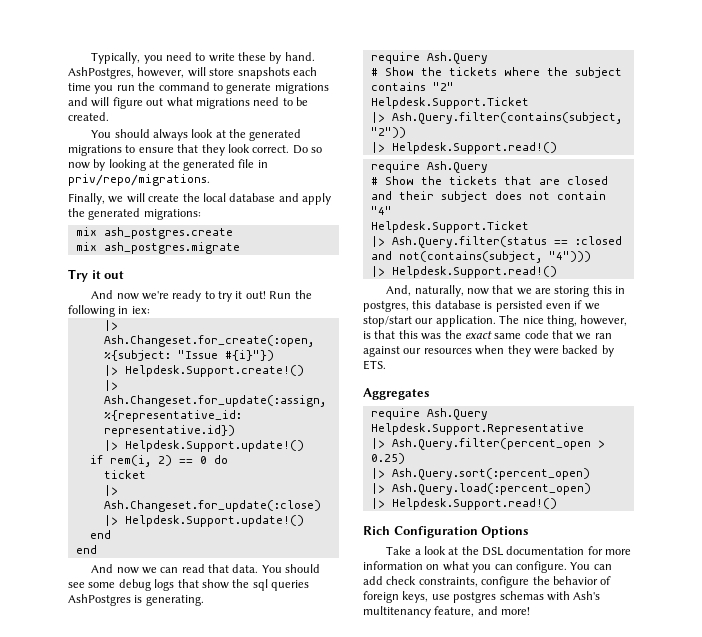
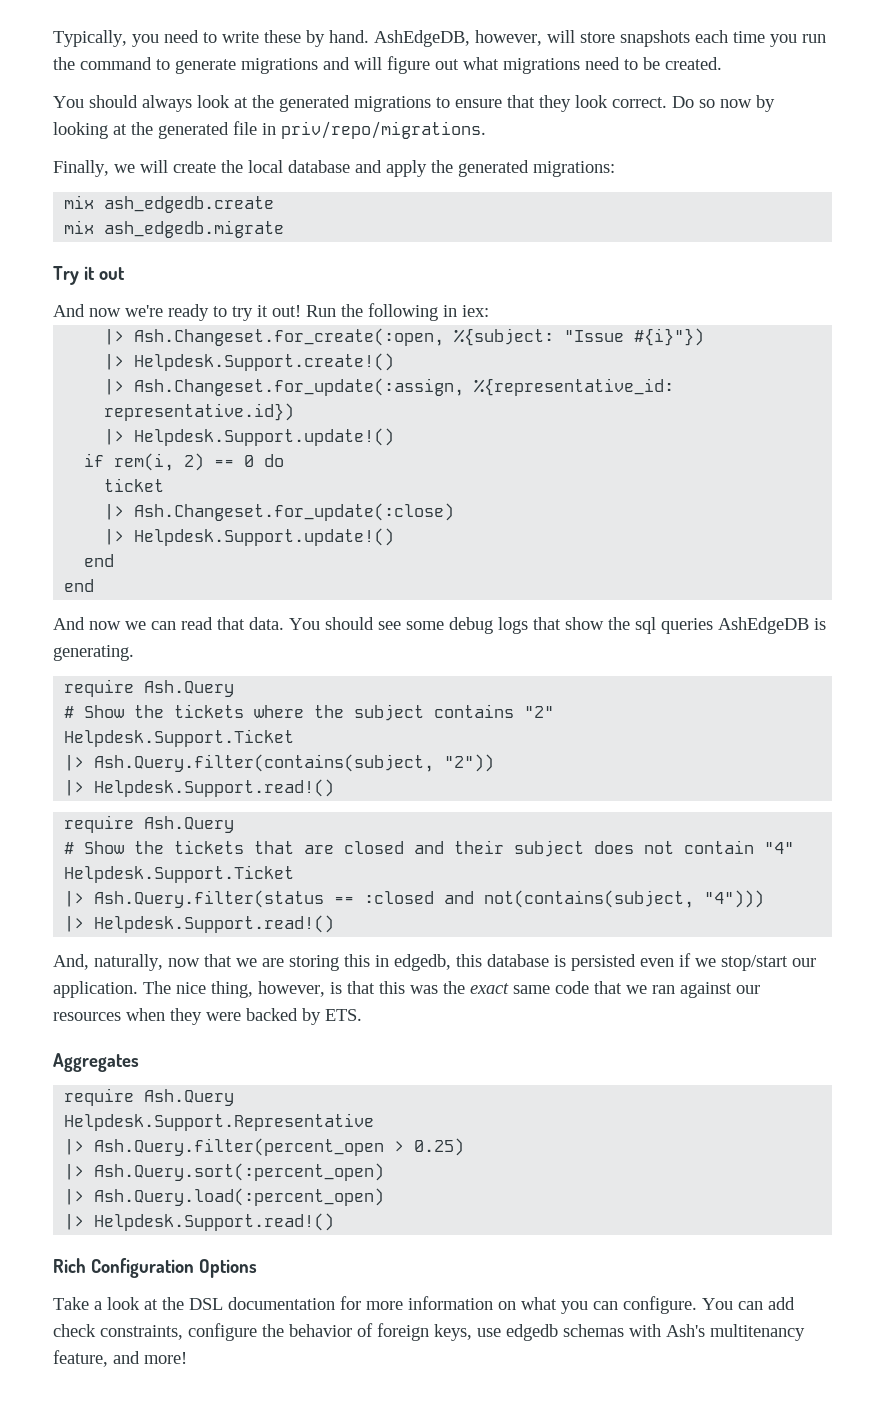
[68,67,134,79] AshPostgres, -> [374,30,470,47] AshEdgeDB,
[103,227,233,239] [75,242,240,254] ash_postgres.create // mix ash_postgres.migrate -> [104,196,275,213] [64,220,285,238] ash_edgedb.create // mix ash_edgedb.migrate
[68,594,131,606] AshPostgres -> [718,617,809,634] AshEdgeDB
[363,301,409,312] postgres, -> [394,954,451,971] edgedb,
[453,592,497,603] postgres -> [506,1324,558,1341] edgedb

